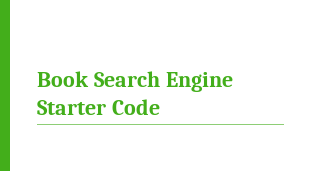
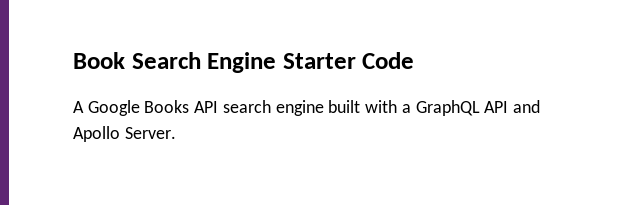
(160, 107) none -> [73,100,540,116] [73,126,176,142] // A Google Books API search engine built with a GraphQL API and Apollo Server.

